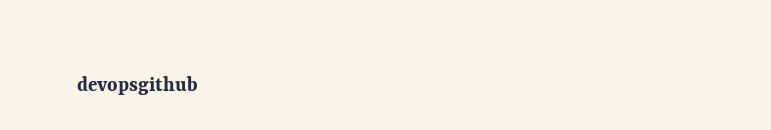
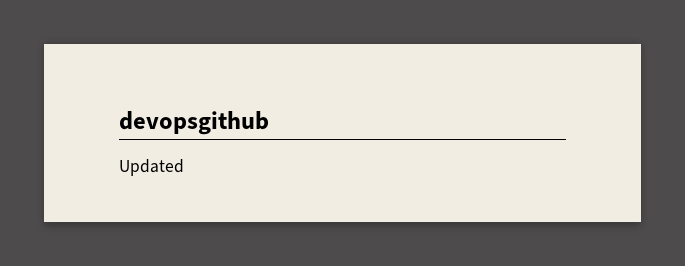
(198, 85) none -> [119,159,184,176] // Updated

